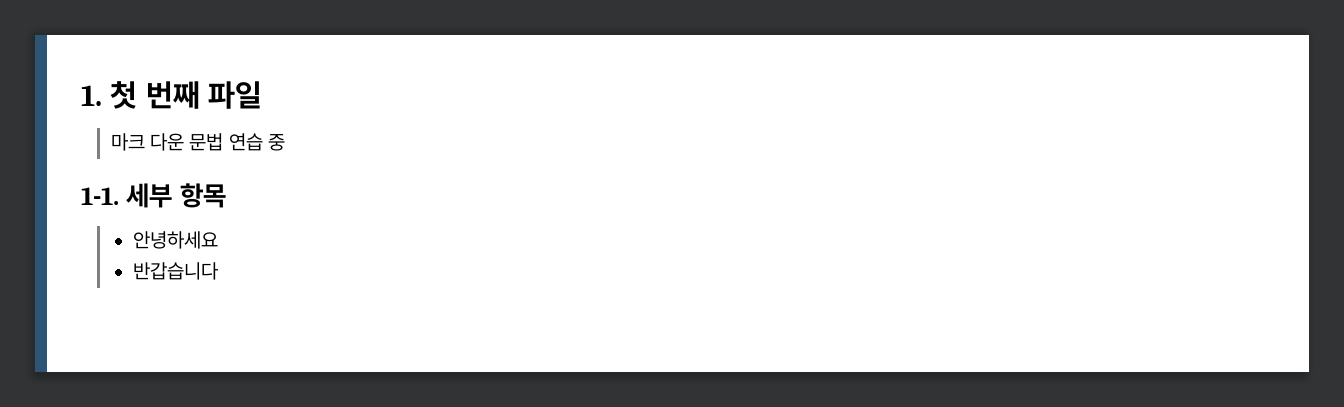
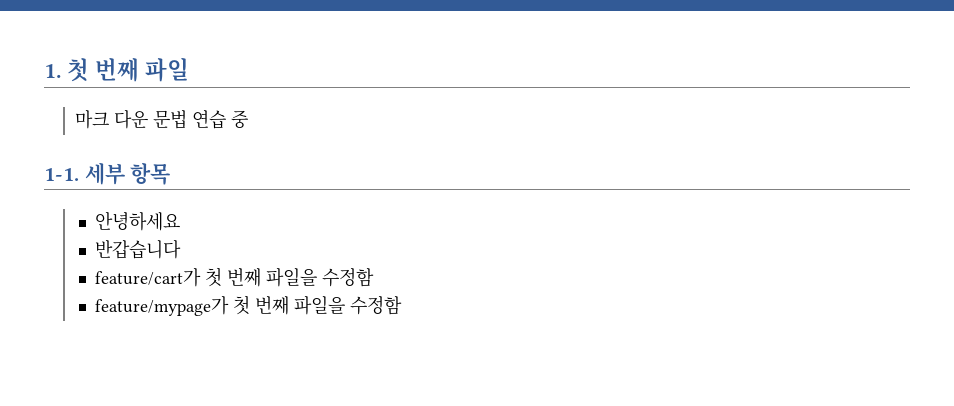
(219, 271) none -> [95,267,375,287] [95,295,403,316] // feature/cart가 첫 번째 파일을 수정함 // feature/mypage가 첫 번째 파일을 수정함

